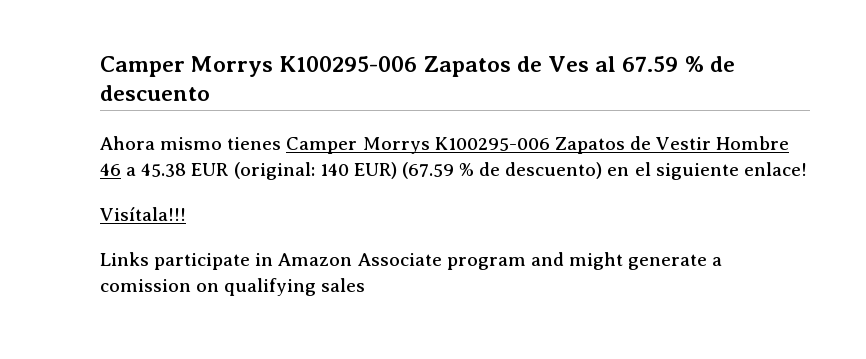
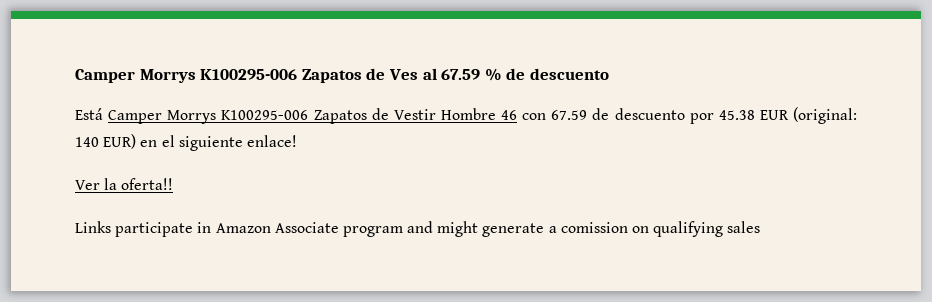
[100,136,282,150] Ahora mismo tienes -> [75,108,103,120] Está
[126,167,137,176] a -> [522,108,714,124] con 67.59 de descuento por
[401,162,603,179] (67.59 % de descuento) -> (137, 141) none
[100,207,186,221] Visítala!!! -> [75,178,174,190] Ver la oferta!!

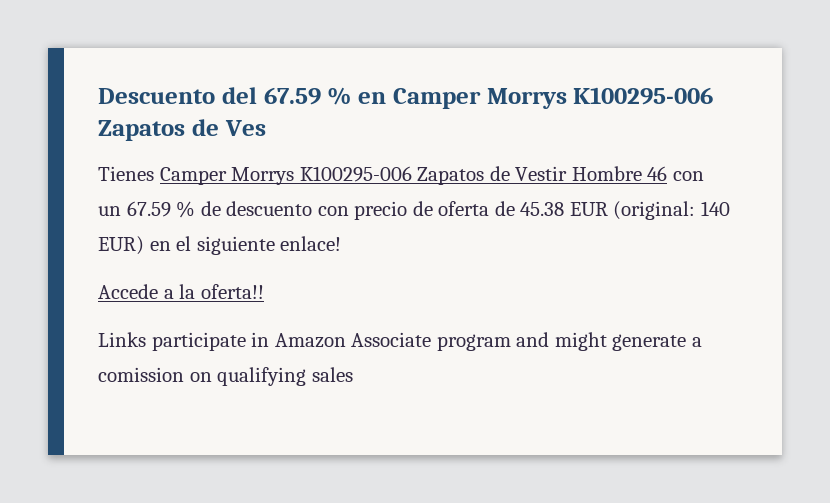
(75, 76) none -> [98,87,386,105] Descuento del 67.59 % en
[422,68,609,81] [75,108,103,120] al 67.59 % de descuento // Está -> [98,166,154,181] // Tienes
[551,108,714,124] 67.59 de descuento por -> [98,201,515,220] un 67.59 % de descuento con precio de oferta de
[75,180,100,190] Ver -> [98,284,174,299] Accede a

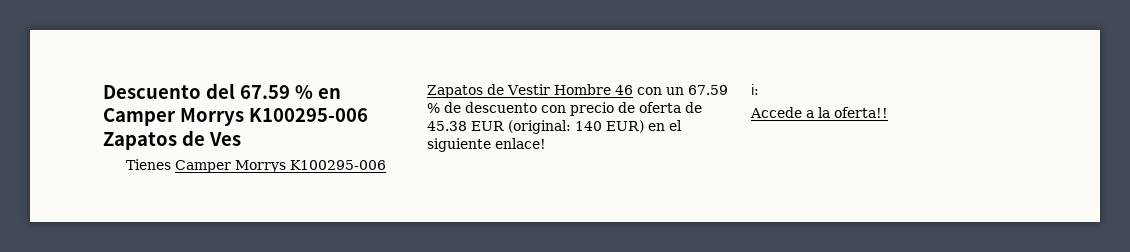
(342, 243) none -> [751,84,759,95] // ℹ:
[98,332,702,351] [98,367,353,386] // Links participate in Amazon Associate program and might generate a comission on qualifying sales -> (888, 112) none

